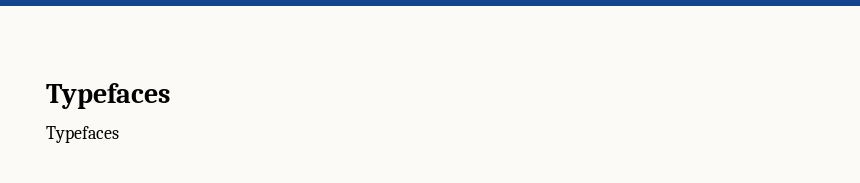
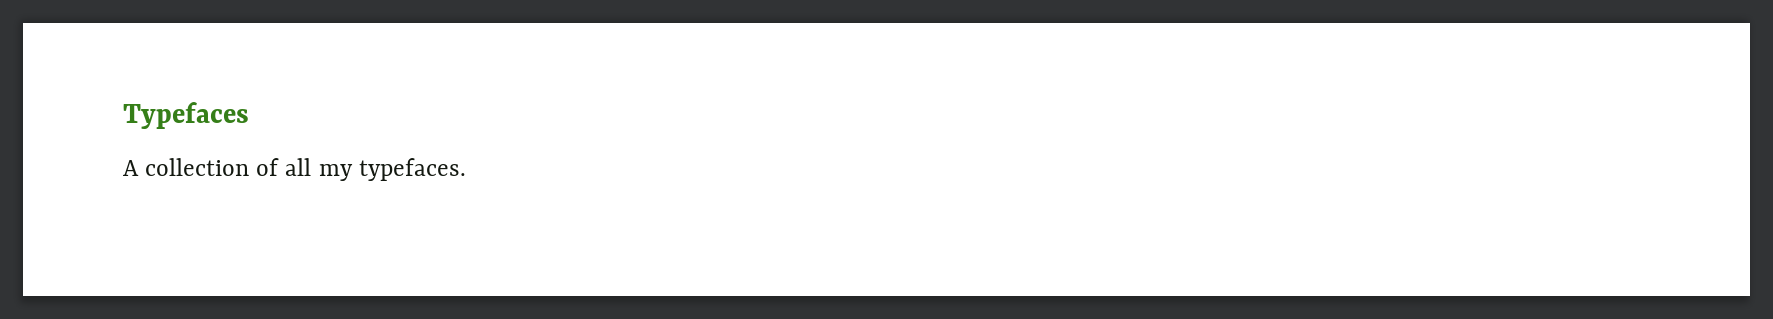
[46,126,119,143] Typefaces -> [123,158,466,181] A collection of all my typefaces.

